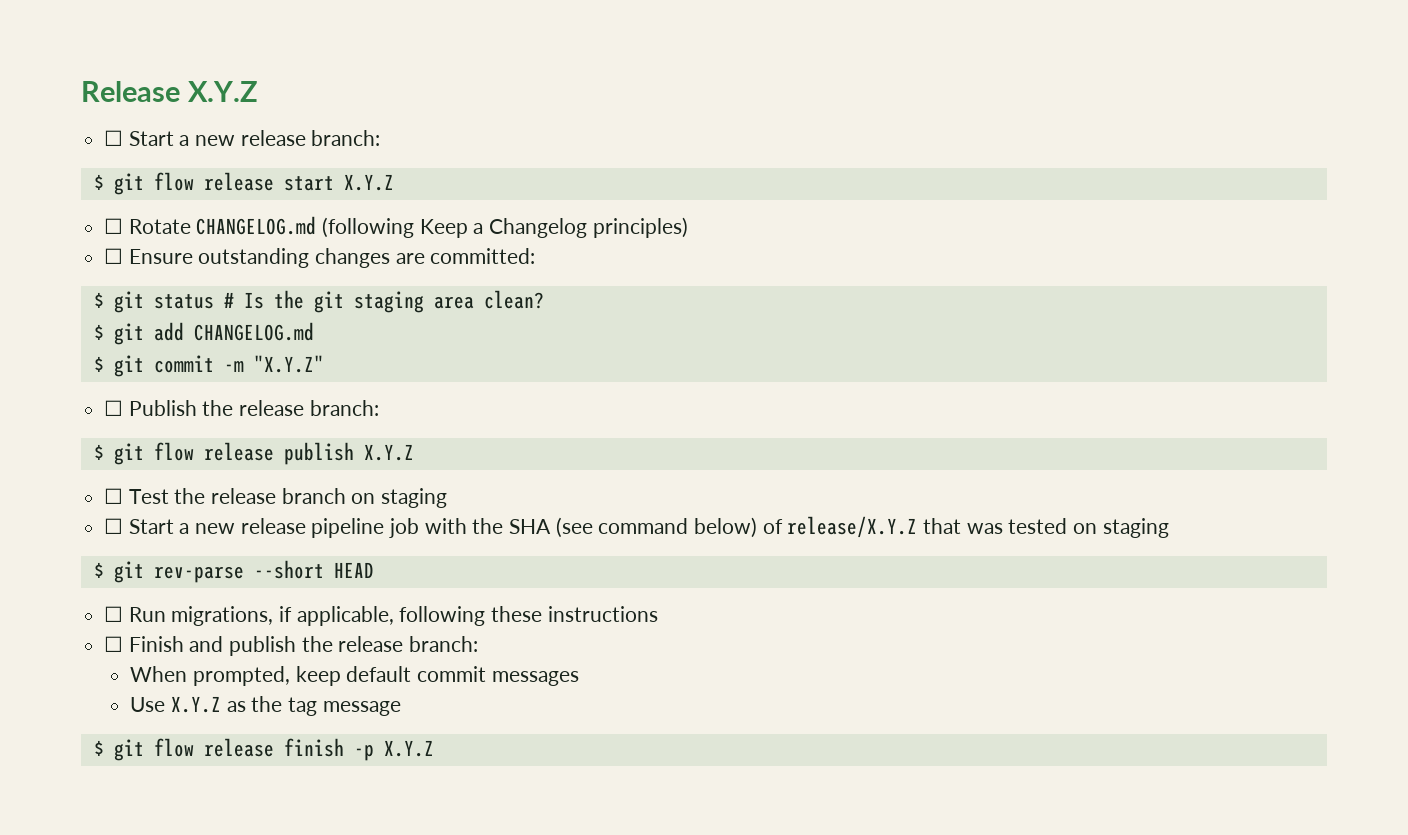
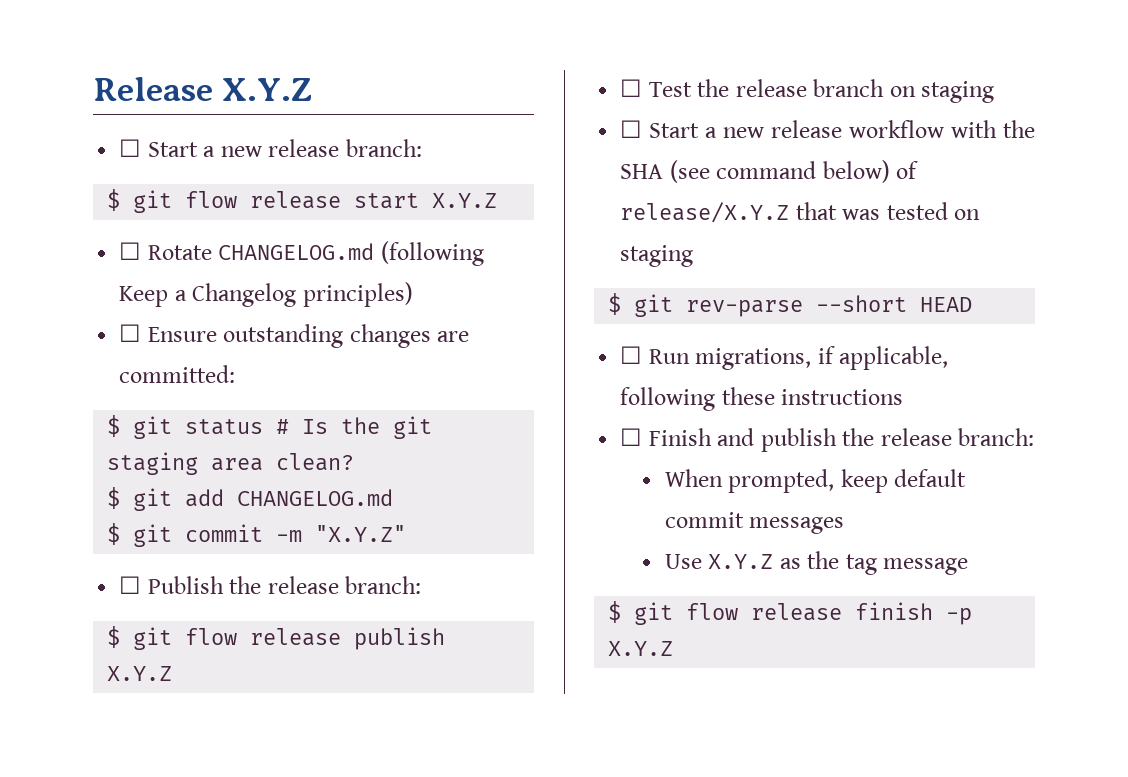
[311,518,420,538] pipeline job -> [849,120,945,138] workflow

